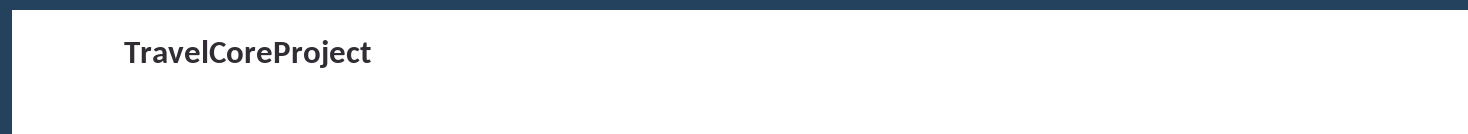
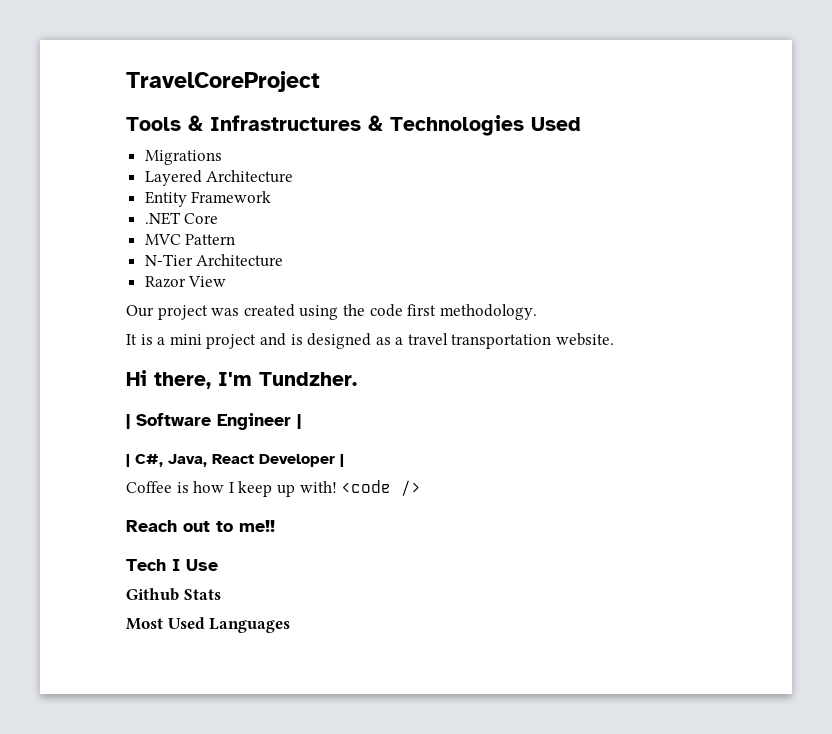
(371, 54) none -> [126,115,581,136] [144,150,222,165] [144,170,294,186] [144,191,272,207] [144,212,219,225] [144,234,236,245] [144,254,284,267] [144,276,227,288] [126,304,537,320] [126,333,615,349] [126,370,357,389] [126,413,301,430] [126,454,344,467] [126,480,422,497] [126,520,275,532] [126,559,218,571] [126,588,221,601] [126,617,291,633] // Tools & Infrastructures & Technologies Used // Migrations // Layered Architecture // Entity Framework // .NET Core // MVC Pattern // N-Tier Architecture // Razor View // Our project was created using the code first methodology. // It is a mini project and is designed as a travel transportation website. // Hi there, I'm Tundzher. // | Software Engineer | // | C#, Java, React Developer | // Coffee is how I keep up with! <code /> // Reach out to me!! // Tech I Use // Github Stats // Most Used Languages

